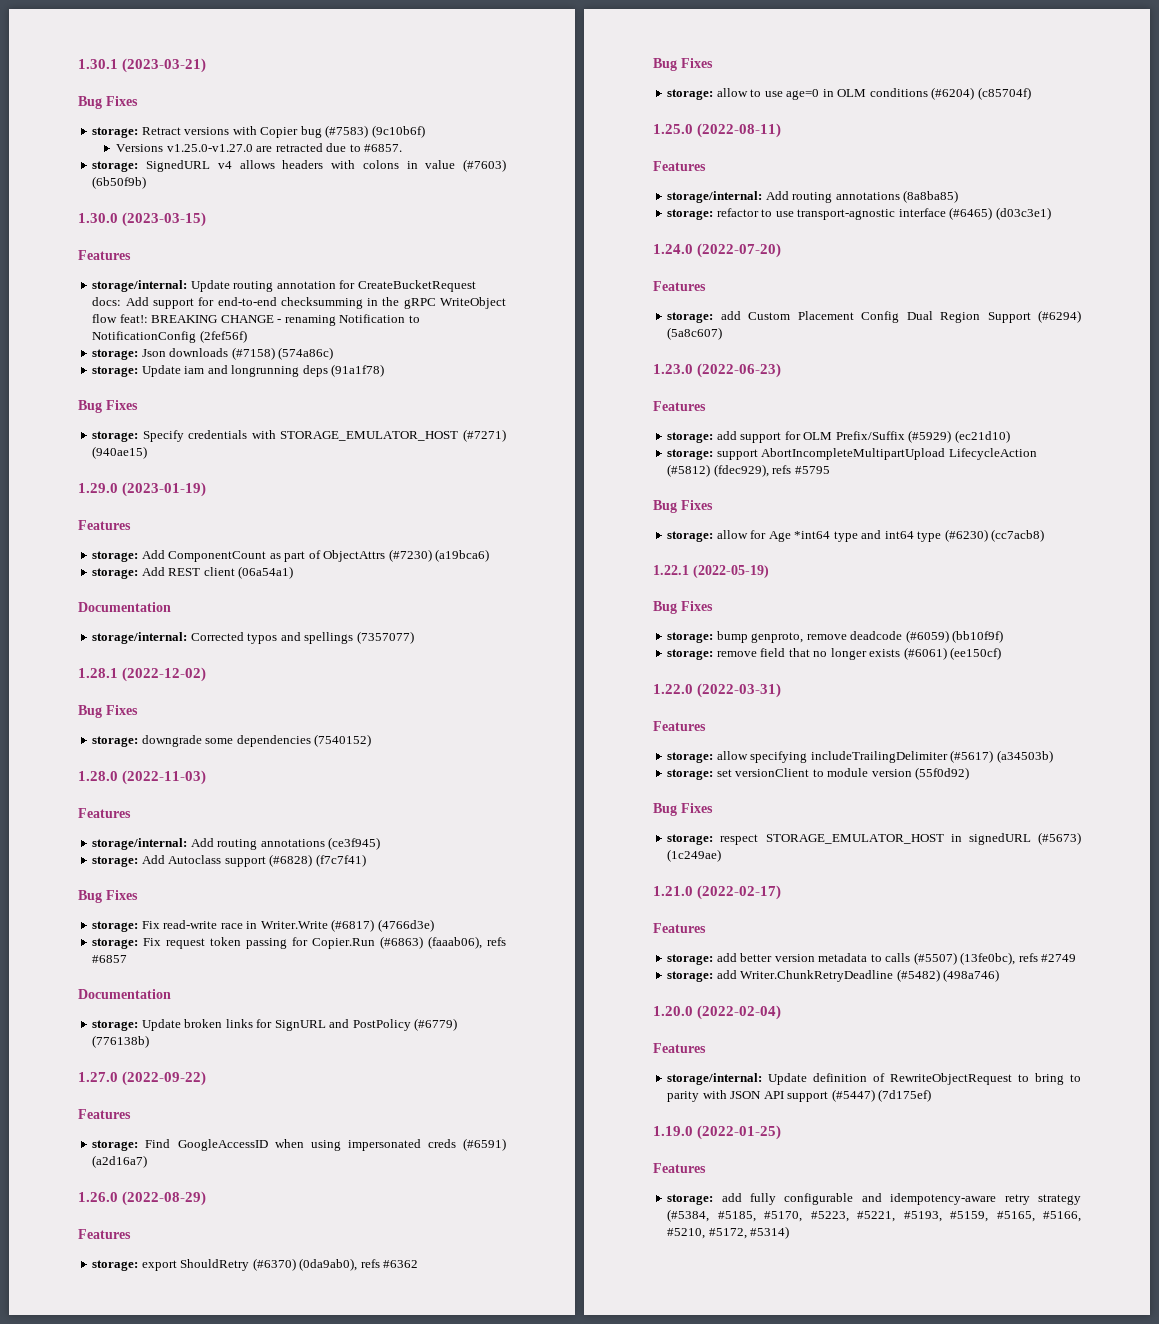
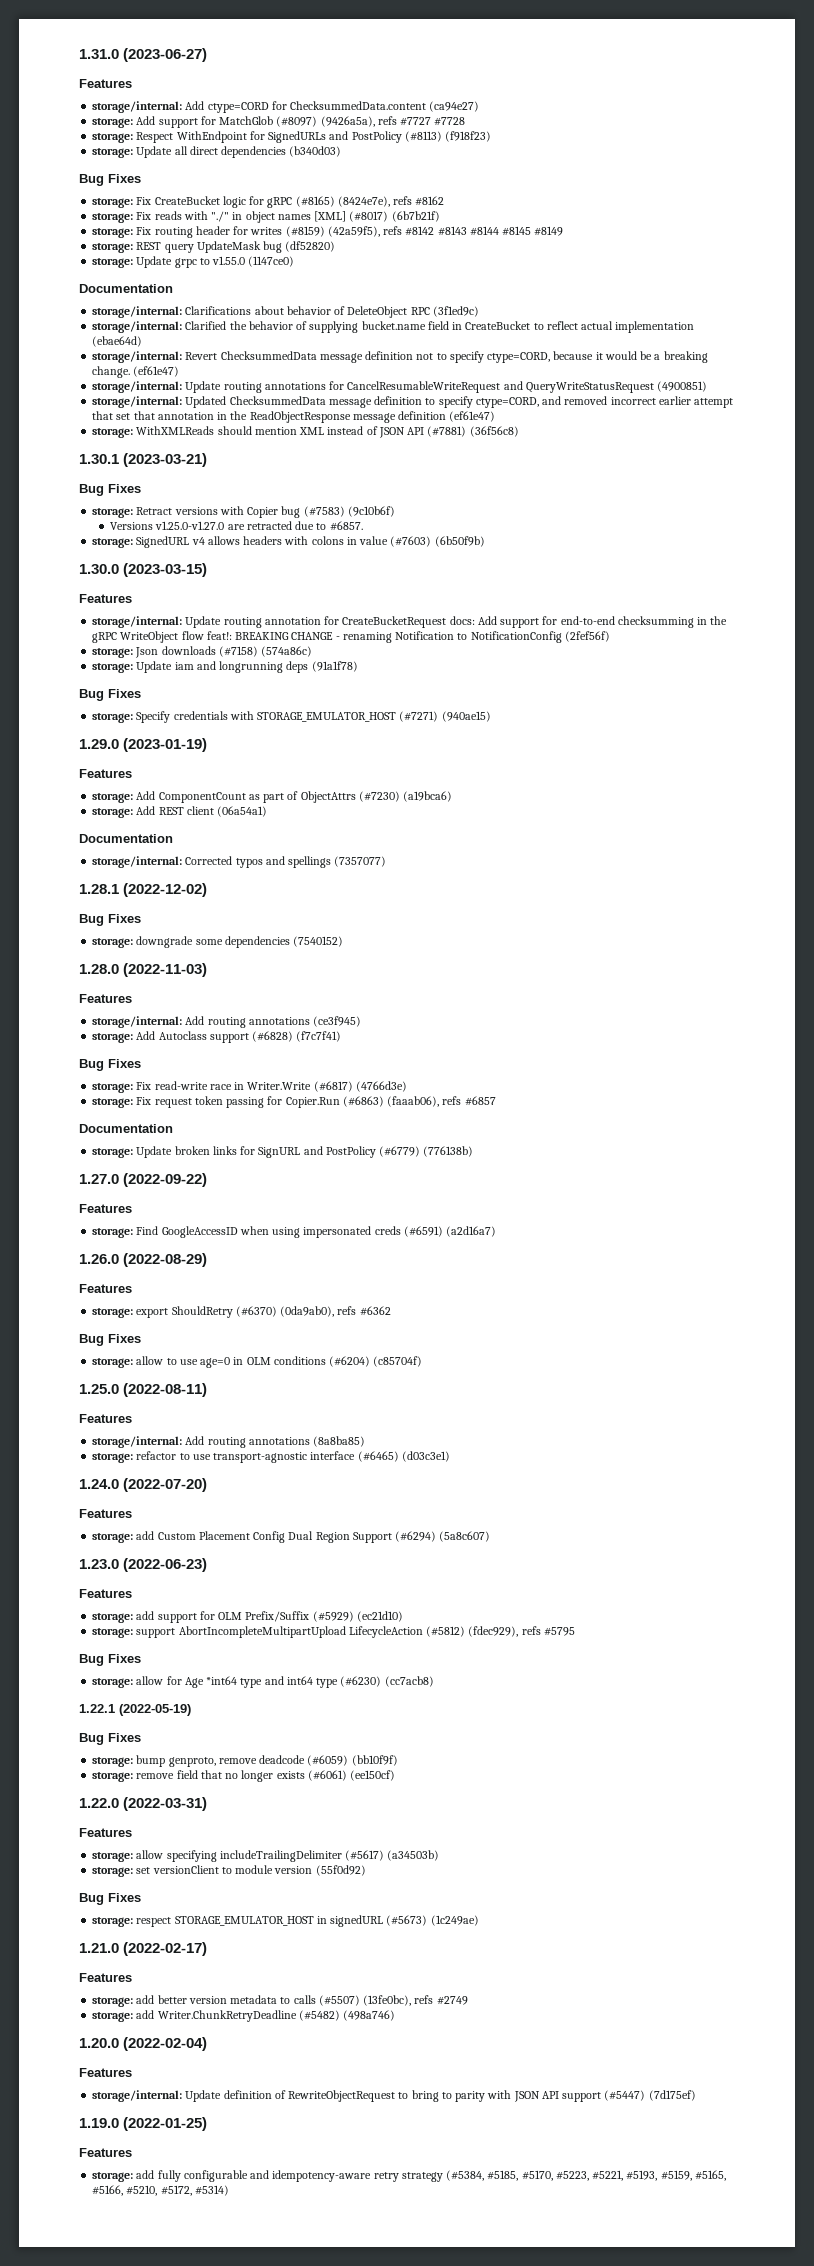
(78, 64) none -> [79,48,208,62] [79,79,132,88] [92,101,480,113] [92,116,466,128] [92,131,492,143] [92,146,342,158] [79,174,141,186] [92,196,445,208] [92,211,440,223] [92,226,564,238] [92,241,336,253] [92,256,295,268] [79,284,173,293] [92,306,479,318] [92,321,695,333] [92,336,143,347] [92,351,708,363] [92,366,180,378] [92,381,708,393] [92,396,734,408] [92,411,496,423] [92,426,519,438] 1.31.0 (2023-06-27) // Features // storage/internal: Add ctype=CORD for ChecksummedData.content (ca94e27) // storage: Add support for MatchGlob (#8097) (9426a5a), refs #7727 #7728 // storage: Respect WithEndpoint for SignedURLs and PostPolicy (#8113) (f918f23) // storage: Update all direct dependencies (b340d03) // Bug Fixes // storage: Fix CreateBucket logic for gRPC (#8165) (8424e7e), refs #8162 // storage: Fix reads with "./" in object names [XML] (#8017) (6b7b21f) // storage: Fix routing header for writes (#8159) (42a59f5), refs #8142 #8143 #8144 #8145 #8149 // storage: REST query UpdateMask bug (df52820) // storage: Update grpc to v1.55.0 (1147ce0) // Documentation // storage/internal: Clarifications about behavior of DeleteObject RPC (3f1ed9c) // storage/internal: Clarified the behavior of supplying bucket.name field in CreateBucket to reflect actual implementation (ebae64d) // storage/internal: Revert ChecksummedData message definition not to specify ctype=CORD, because it would be a breaking change. (ef61e47) // storage/internal: Update routing annotations for CancelResumableWriteRequest and QueryWriteStatusRequest (4900851) // storage/internal: Updated ChecksummedData message definition to specify ctype=CORD, and removed incorrect earlier attempt that set that annotation in the ReadObjectResponse message definition (ef61e47) // storage: WithXMLReads should mention XML instead of JSON API (#7881) (36f56c8) //

